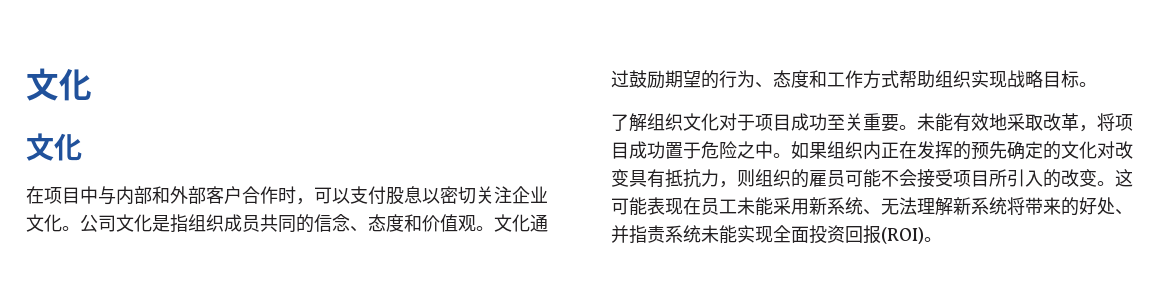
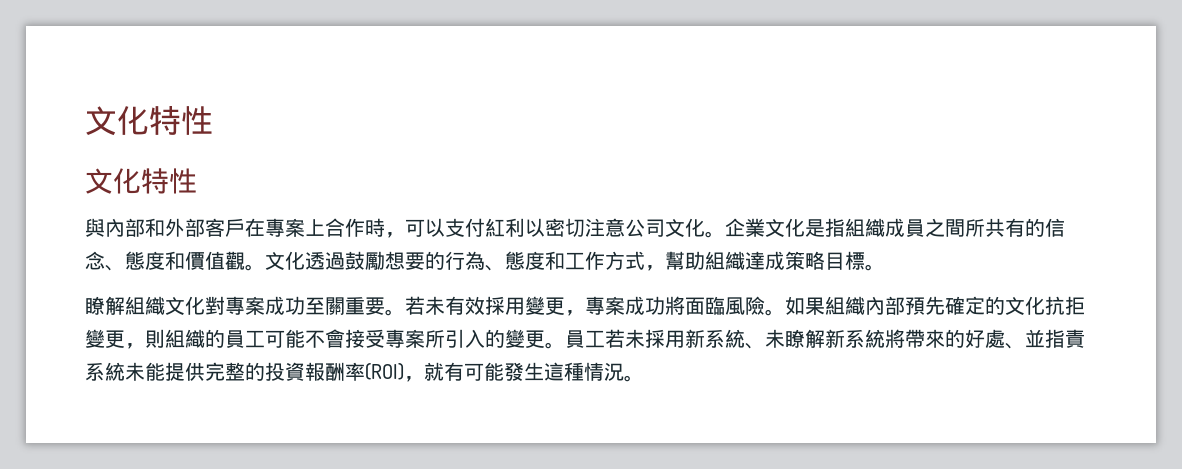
[26,68,92,101] [26,133,82,161] [26,186,548,205] [26,214,548,233] [611,70,1097,89] [611,113,1133,132] [611,141,1133,160] [611,169,1133,188] [611,197,1133,216] [611,225,924,244] 文化 // 文化 // 在项目中与内部和外部客户合作时，可以支付股息以密切关注企业文化。公司文化是指组织成员共同的信念、态度和价值观。文化通过鼓励期望的行为、态度和工作方式帮助组织实现战略目标。 // 了解组织文化对于项目成功至关重要。未能有效地采取改革，将项目成功置于危险之中。如果组织内正在发挥的预先确定的文化对改变具有抵抗力，则组织的雇员可能不会接受项目所引入的改变。这可能表现在员工未能采用新系统、无法理解新系统将带来的好处、并指责系统未能实现全面投资回报(ROI) -> [85,106,213,136] [85,168,197,194] [85,218,1065,238] [85,251,885,271] [85,296,1085,316] [85,329,1085,349] [85,362,624,382] 文化特性 // 文化特性 // 與內部和外部客戶在專案上合作時，可以支付紅利以密切注意公司文化。企業文化是指組織成員之間所共有的信念、態度和價值觀。文化透過鼓勵想要的行為、態度和工作方式，幫助組織達成策略目標。 // 瞭解組織文化對專案成功至關重要。若未有效採用變更，專案成功將面臨風險。如果組織內部預先確定的文化抗拒變更，則組織的員工可能不會接受專案所引入的變更。員工若未採用新系統、未瞭解新系統將帶來的好處、並指責系統未能提供完整的投資報酬率(ROI)，就有可能發生這種情況

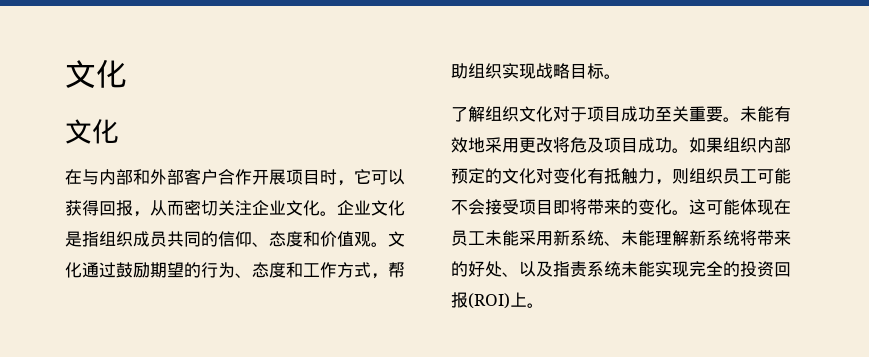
[85,106,213,136] [85,168,197,194] [85,218,125,237] 文化特性 // 文化特性 // 與內 -> [65,59,127,89] [65,119,119,144] [65,169,116,185] 文化 // 文化 // 在与内
[225,218,665,238] 戶在專案上合作時，可以支付紅利以密切注意公司 -> [201,169,405,186] [65,200,286,217] 户合作开展项目时，它可以获得回报，从而密切关注企业
[745,218,765,237] 業 -> [354,200,371,215] 业
[845,218,1065,237] [85,251,885,271] [85,296,1085,316] [85,329,1085,349] [85,362,624,382] 組織成員之間所共有的信念、態度和價值觀。文化透過鼓勵想要的行為、態度和工作方式，幫助組織達成策略目標。 // 瞭解組織文化對專案成功至關重要。若未有效採用變更，專案成功將面臨風險。如果組織內部預先確定的文化抗拒變更，則組織的員工可能不會接受專案所引入的變更。員工若未採用新系統、未瞭解新系統將帶來的好處、並指責系統未能提供完整的投資報酬率(ROI)，就有可能發生這種情況 -> [99,231,405,247] [65,262,405,279] [451,63,621,79] [451,106,791,122] [451,137,791,153] [451,168,791,185] [451,199,791,215] [451,230,791,246] [451,261,791,277] [451,292,527,309] 组织成员共同的信仰、态度和价值观。文化通过鼓励期望的行为、态度和工作方式，帮助组织实现战略目标。 // 了解组织文化对于项目成功至关重要。未能有效地采用更改将危及项目成功。如果组织内部预定的文化对变化有抵触力，则组织员工可能不会接受项目即将带来的变化。这可能体现在员工未能采用新系统、未能理解新系统将带来的好处、以及指责系统未能实现完全的投资回报(ROI)上

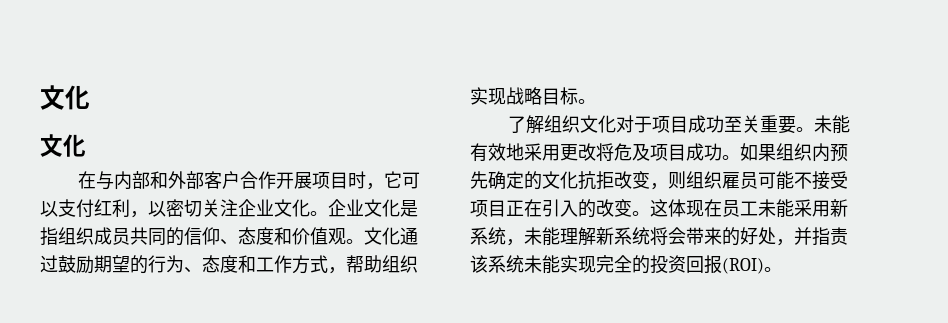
[65,200,184,217] 获得回报，从而 -> [58,199,166,218] 支付红利，以
[774,137,791,153] [451,168,468,184] 部预 -> [830,143,848,162] [470,171,506,190] 预先确
[536,168,791,185] [451,199,740,215] 对变化有抵触力，则组织员工可能不会接受项目即将带来的变化。这可能 -> [578,171,848,190] [470,199,668,218] 抗拒改变，则组织雇员可能不接受项目正在引入的改变。这
[604,241,621,246] 、 -> [506,239,524,246] ，
(757, 238) none -> [668,227,686,245] 会
[502,261,587,277] 、以及指责 -> [776,227,848,246] [470,255,488,273] ，并指责该
[510,292,527,307] 上 -> (764, 266) none

